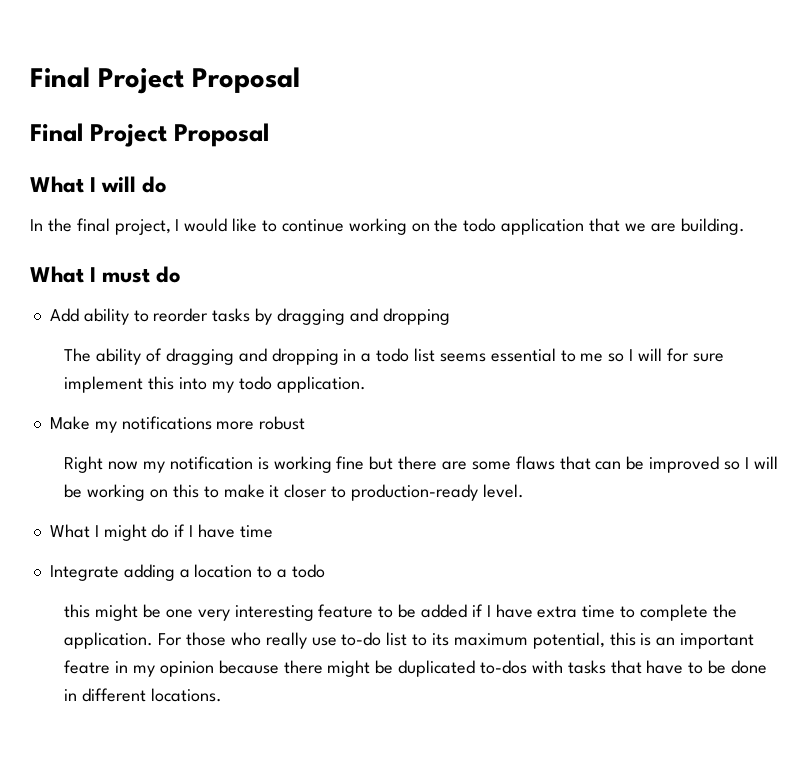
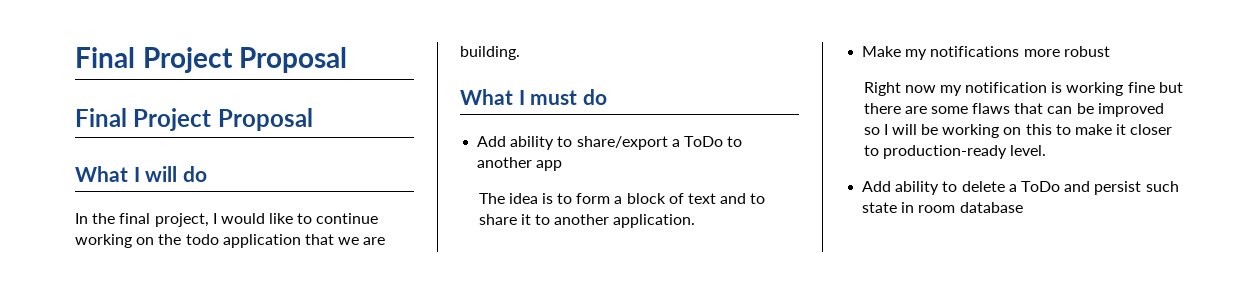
[153,308,450,325] [64,348,724,365] [64,376,272,393] reorder tasks by dragging and dropping // The ability of dragging and dropping in a todo list seems essential to me so I will for sure implement this into my todo -> [576,136,743,150] [477,157,563,171] [478,193,766,204] [478,214,610,225] share/export a ToDo to another app // The idea is to form a block of text and to share it to another
[49,524,273,541] [49,564,325,581] [64,604,737,621] [64,632,755,649] [64,660,768,677] [64,688,223,702] What I might do if I have time // Integrate adding a location to a todo // this might be one very interesting feature to be added if I have extra time to complete the application. For those who really use to-do list to its maximum potential, this is an important featre in my opinion because there might be duplicated to-dos with tasks that have to be done in different locations. -> [862,181,1179,195] [862,202,1023,213] Add ability to delete a ToDo and persist such state in room database

